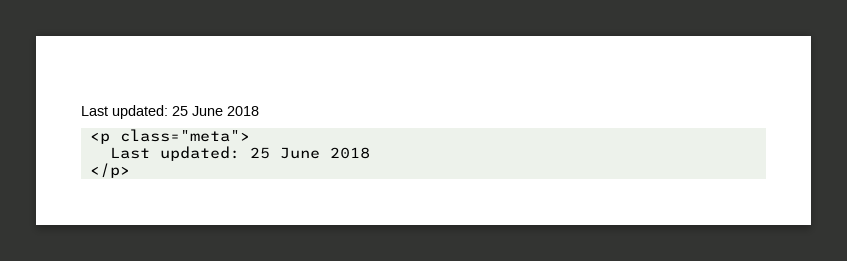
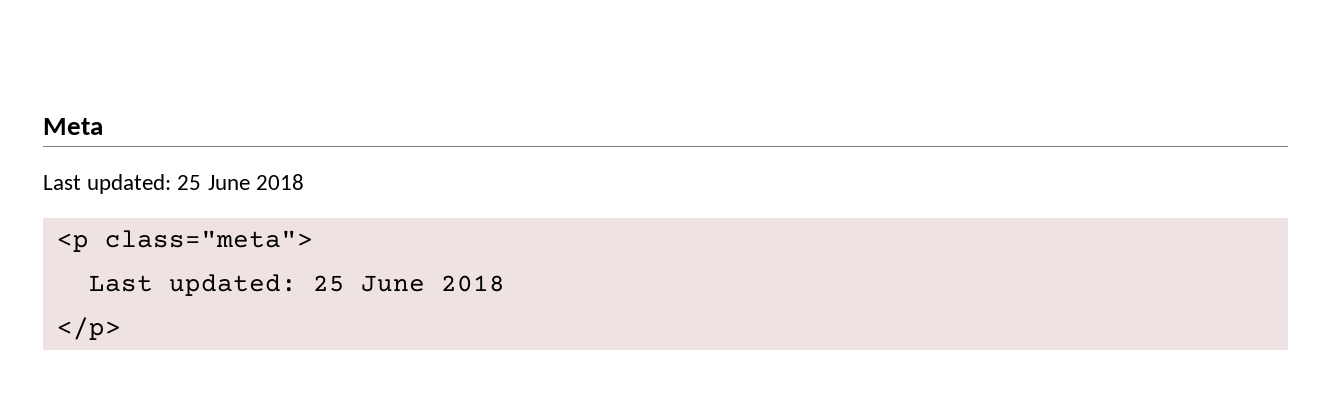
(81, 111) none -> [43,118,103,135] Meta //

